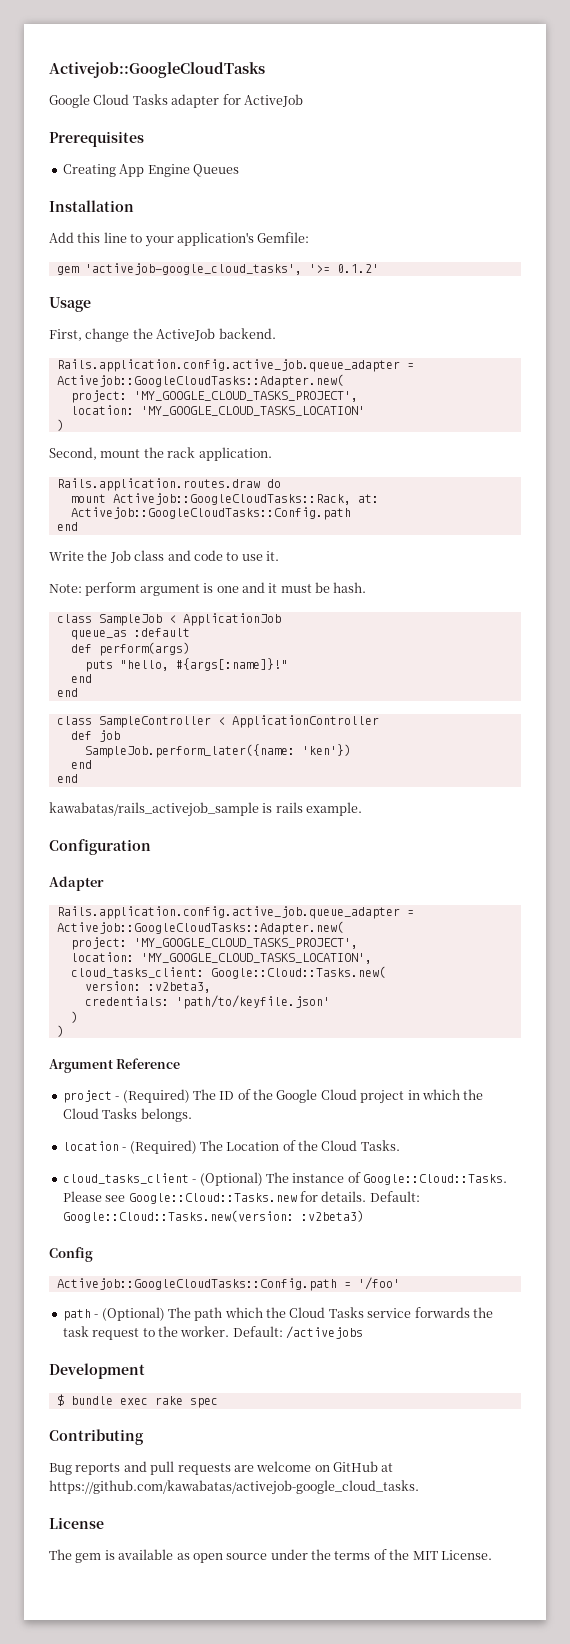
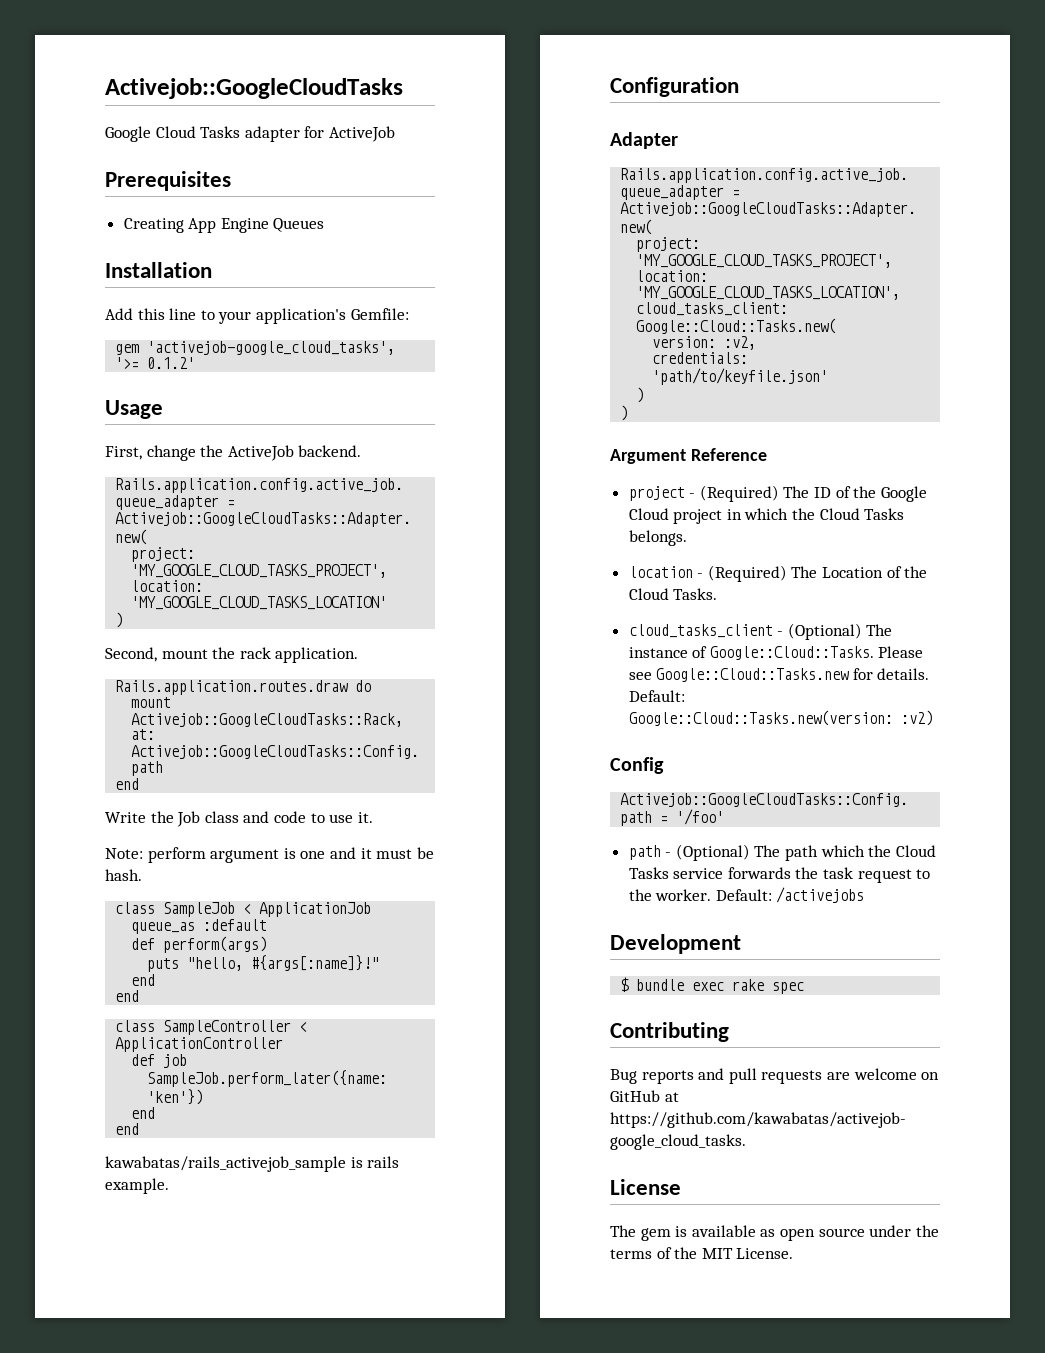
[147,982,211,993] :v2beta3, -> [724,336,757,350] :v2,
[300,1210,364,1222] :v2beta3) -> [900,710,933,726] :v2)

